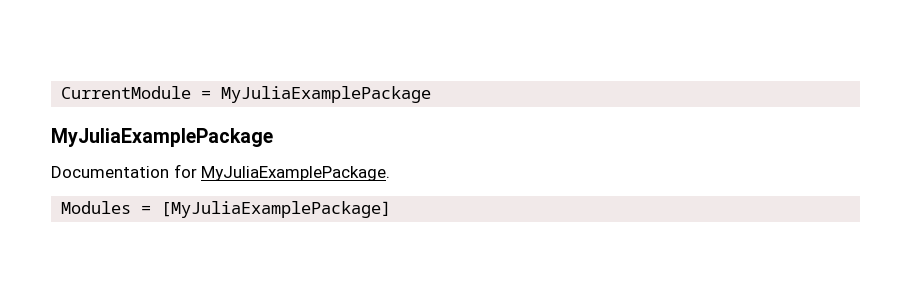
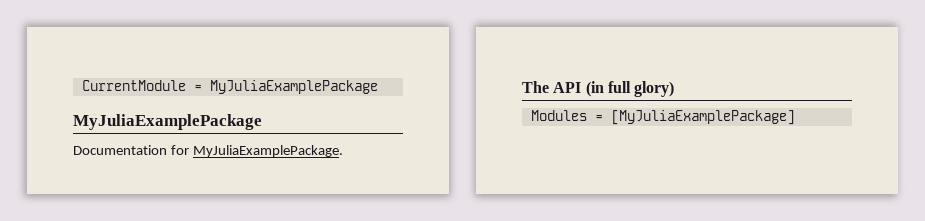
(391, 173) none -> [522,81,675,97] // The API (in full glory)

